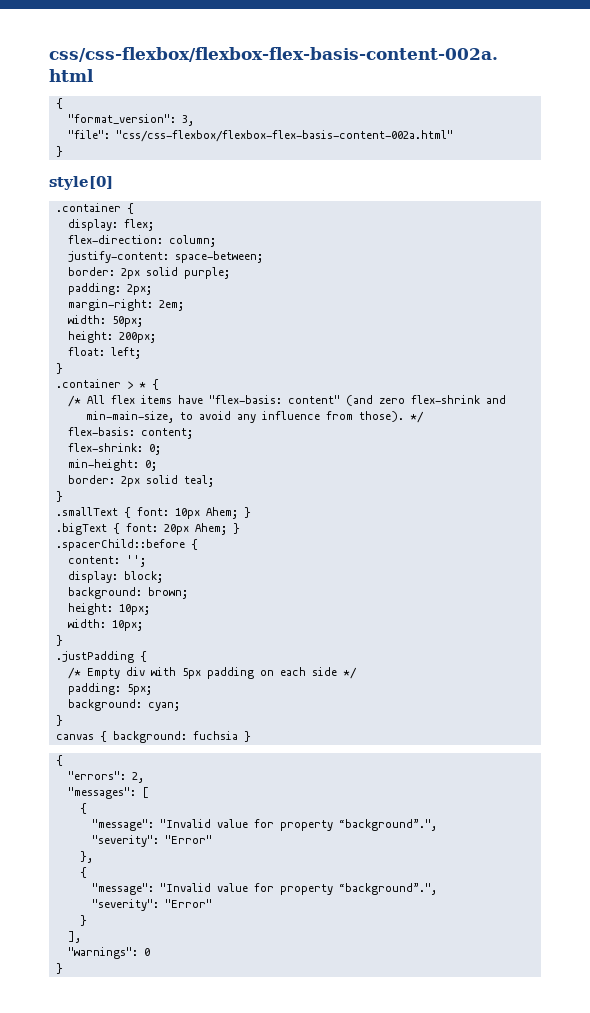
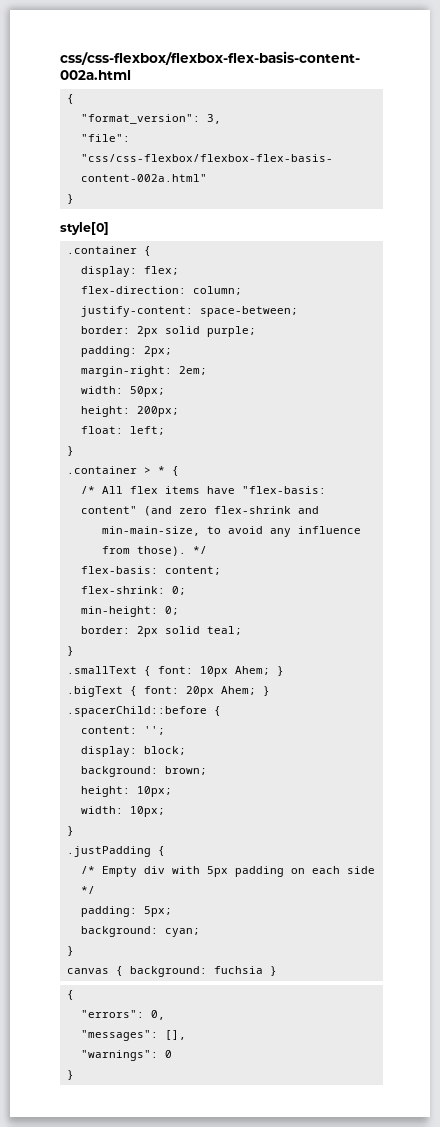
[131,772,144,783] 2, -> [150,1010,165,1020] 0,
[141,787,149,798] [79,803,87,814] [91,819,437,831] [91,835,212,847] [79,851,93,863] [79,867,87,878] [91,883,437,895] [91,899,212,911] [79,915,87,926] [67,931,81,943] [ // { // "message": "Invalid value for property “background”.", // "severity": "Error" // }, // { // "message": "Invalid value for property “background”.", // "severity": "Error" // } // ], -> [164,1030,186,1040] [],

